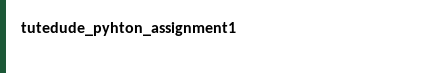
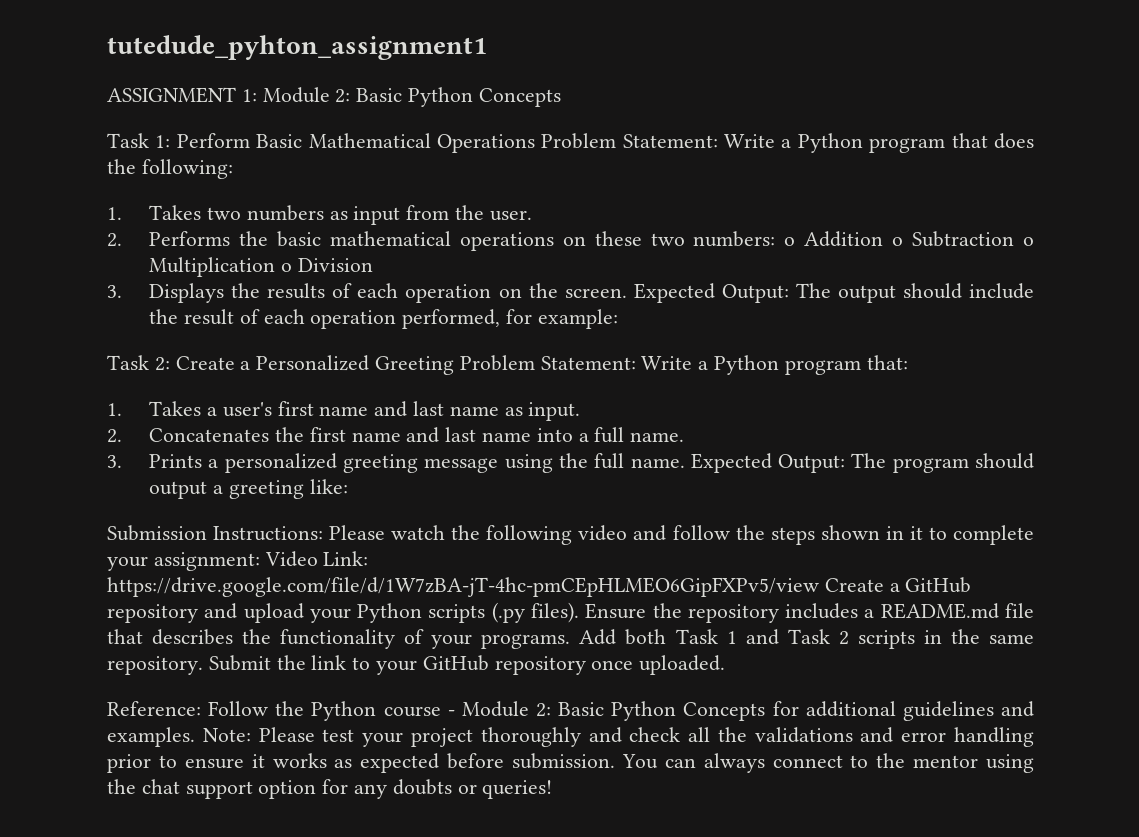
(236, 29) none -> [107,87,561,107] [107,133,1034,153] [107,159,233,179] [107,205,532,225] [107,231,1034,251] [149,257,373,277] [107,283,1035,303] [149,309,618,329] [107,355,908,375] [107,401,581,421] [107,427,685,443] [107,453,1034,473] [149,479,348,499] [107,525,1035,545] [107,551,369,571] [107,577,972,597] [107,602,1035,623] [107,629,1034,649] [107,655,726,675] [107,701,1034,721] [107,727,1035,747] [107,753,1034,773] [107,779,553,799] // ASSIGNMENT 1: Module 2: Basic Python Concepts // Task 1: Perform Basic Mathematical Operations Problem Statement: Write a Python program that does the following: // 1. Takes two numbers as input from the user. // 2. Performs the basic mathematical operations on these two numbers: o Addition o Subtraction o Multiplication o Division // 3. Displays the results of each operation on the screen. Expected Output: The output should include the result of each operation performed, for example: // Task 2: Create a Personalized Greeting Problem Statement: Write a Python program that: // 1. Takes a user's first name and last name as input. // 2. Concatenates the first name and last name into a full name. // 3. Prints a personalized greeting message using the full name. Expected Output: The program should output a greeting like: // Submission Instructions: Please watch the following video and follow the steps shown in it to complete your assignment: Video Link: https://drive.google.com/file/d/1W7zBA-jT-4hc-pmCEpHLMEO6GipFXPv5/view Create a GitHub repository and upload your Python scripts (.py files). Ensure the repository includes a README.md file that describes the functionality of your programs. Add both Task 1 and Task 2 scripts in the same repository. Submit the link to your GitHub repository once uploaded. // Reference: Follow the Python course - Module 2: Basic Python Concepts for additional guidelines and examples. Note: Please test your project thoroughly and check all the validations and error handling prior to ensure it works as expected before submission. You can always connect to the mentor using the chat support option for any doubts or queries!

